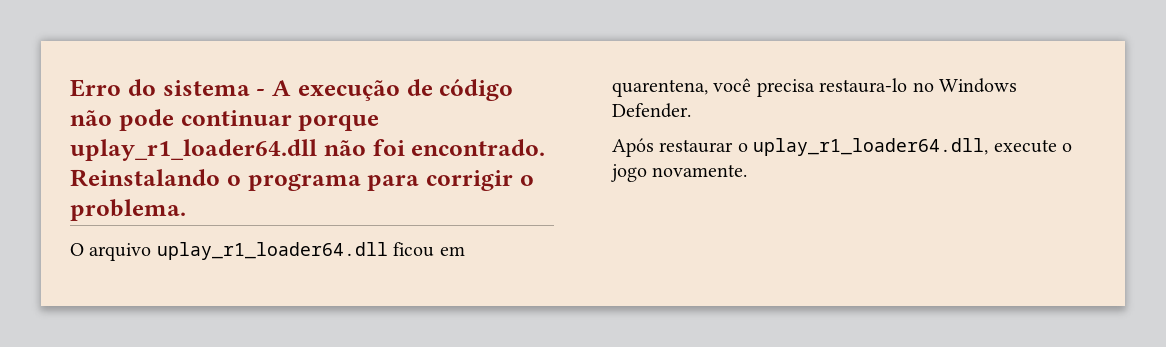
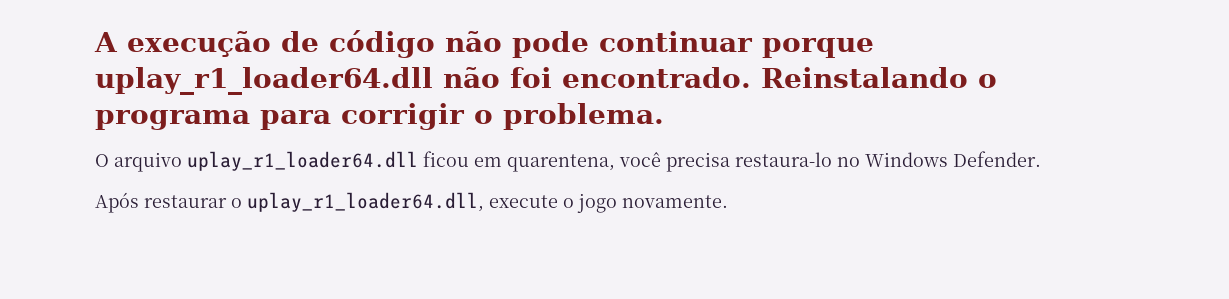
[70,79,266,97] Erro do sistema - -> (94, 42) none

